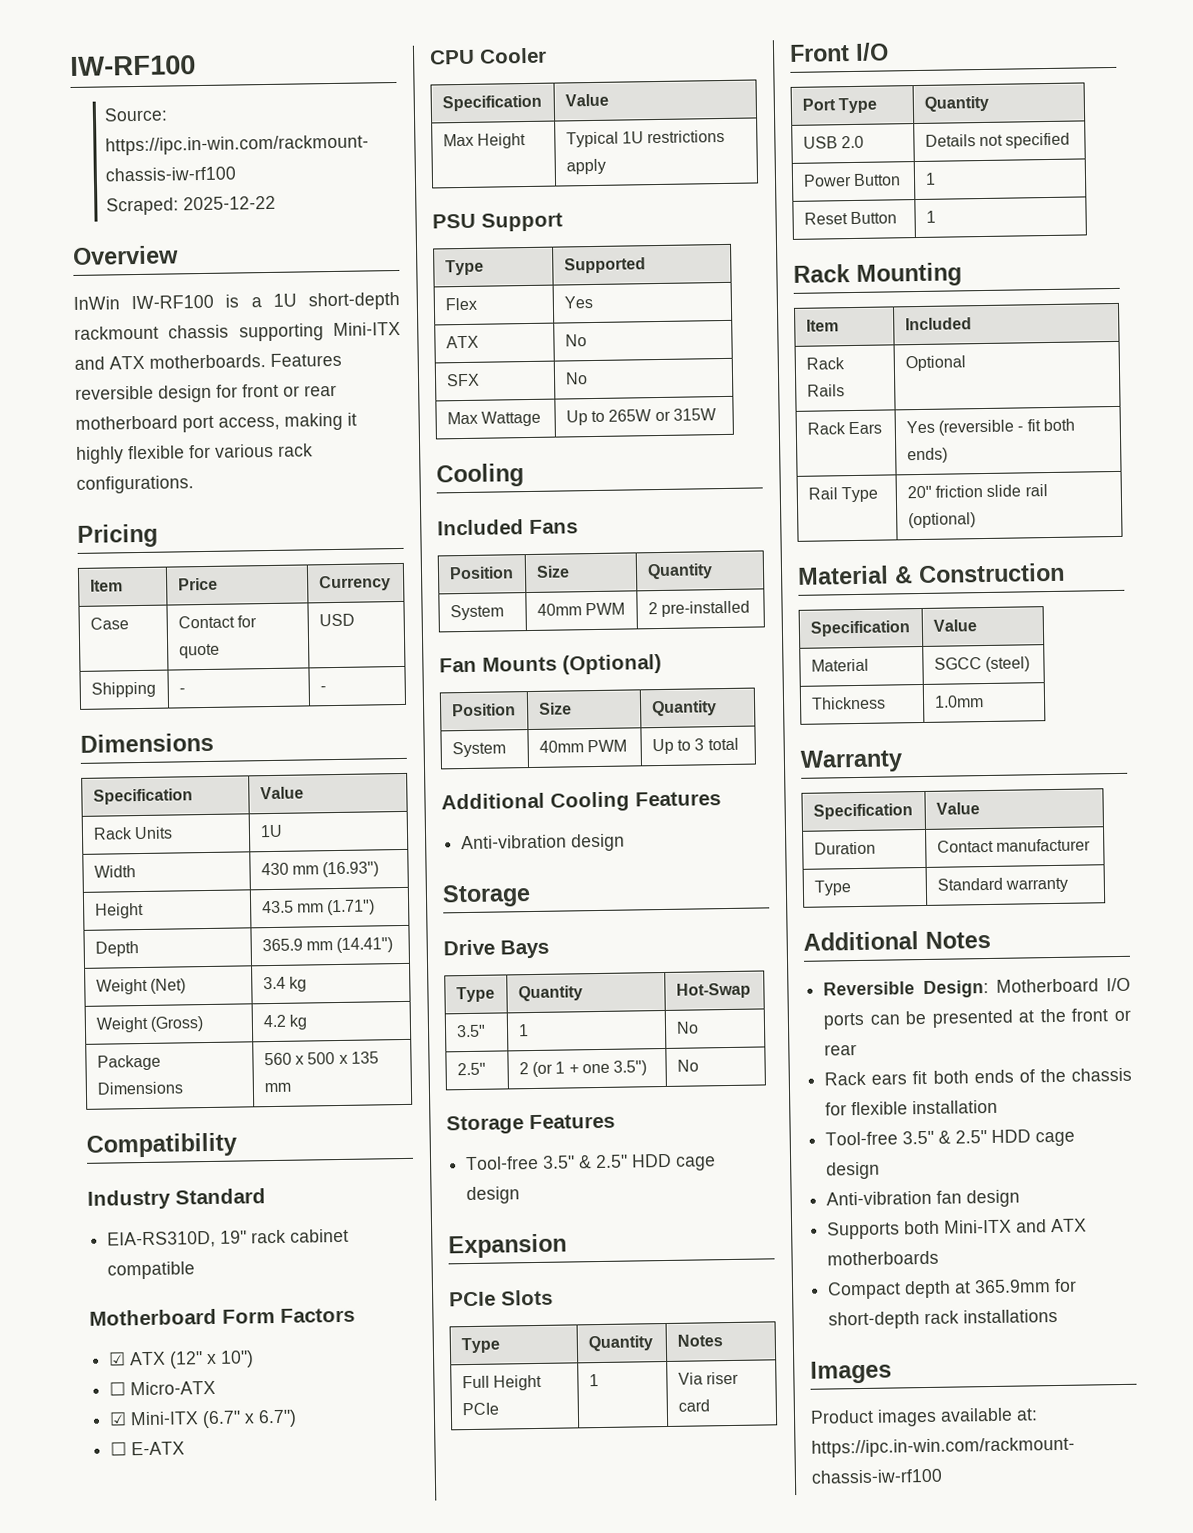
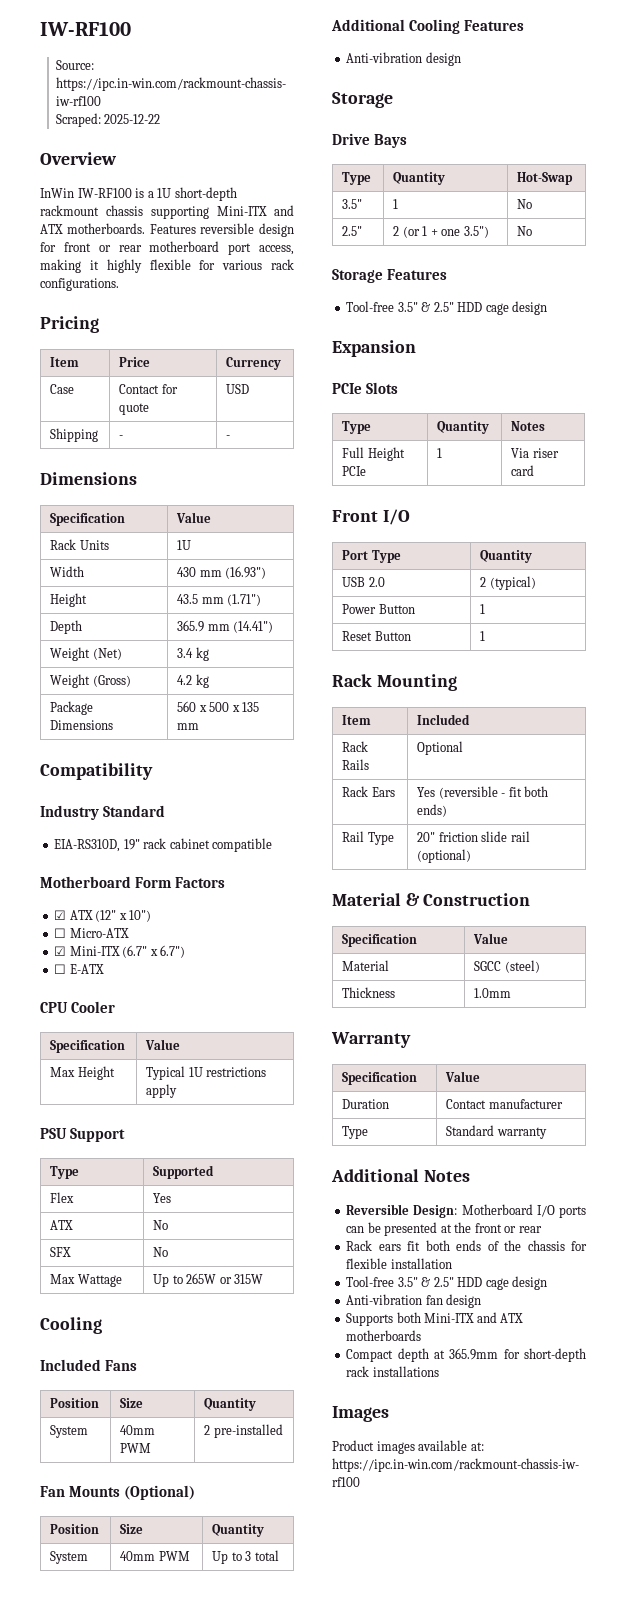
[924,132,1071,149] Details not specified -> [480,576,536,590] 2 (typical)

